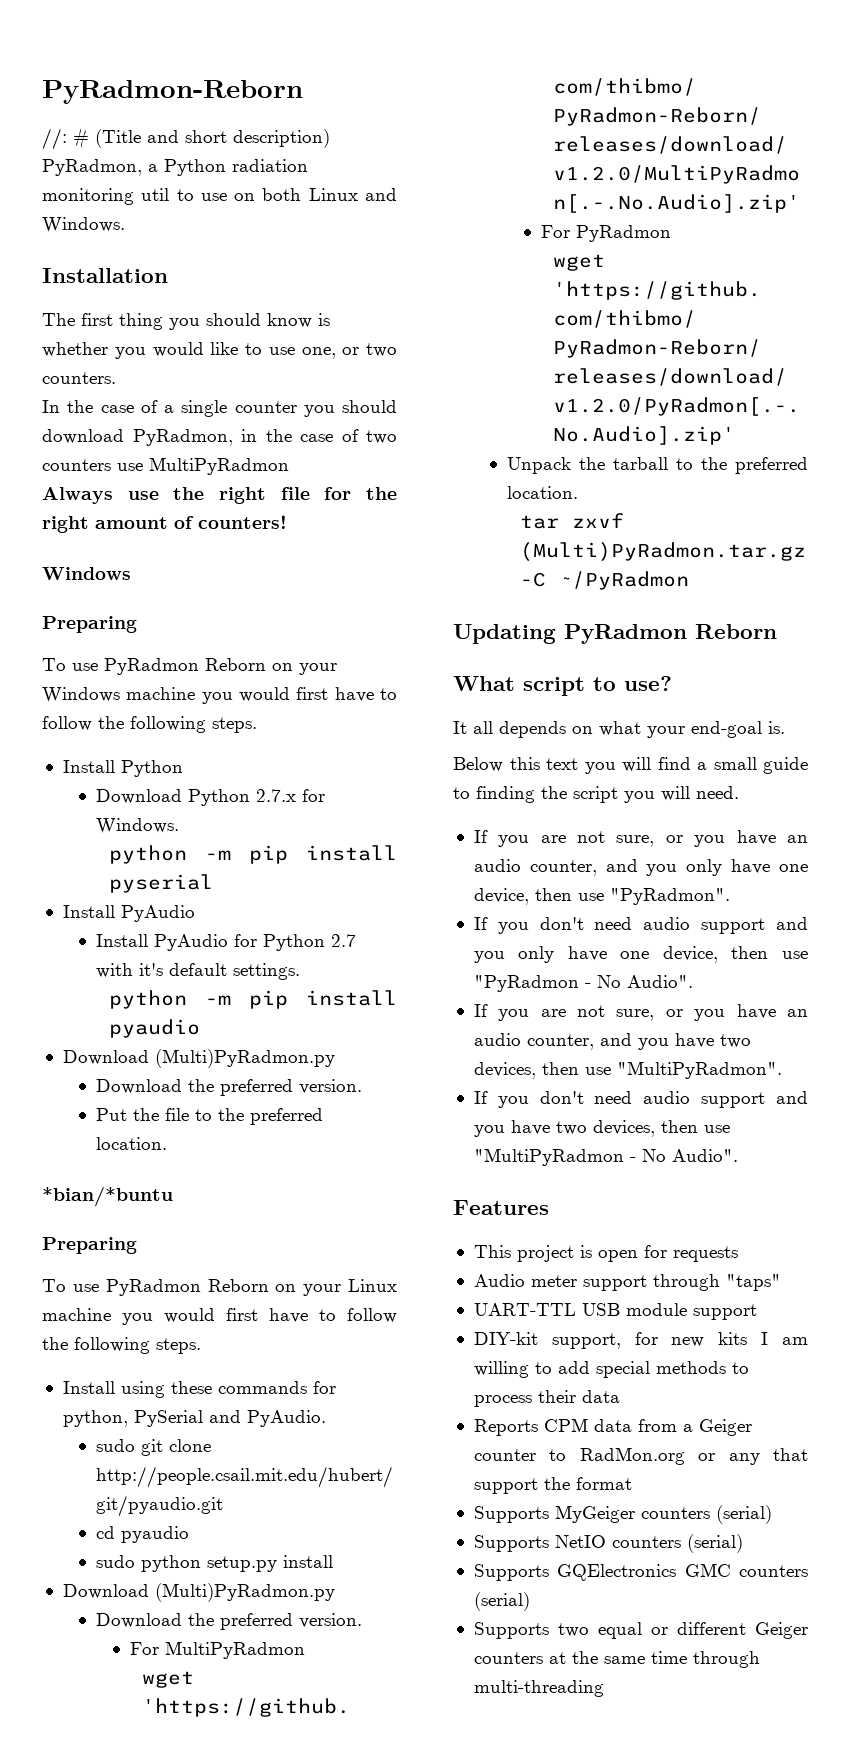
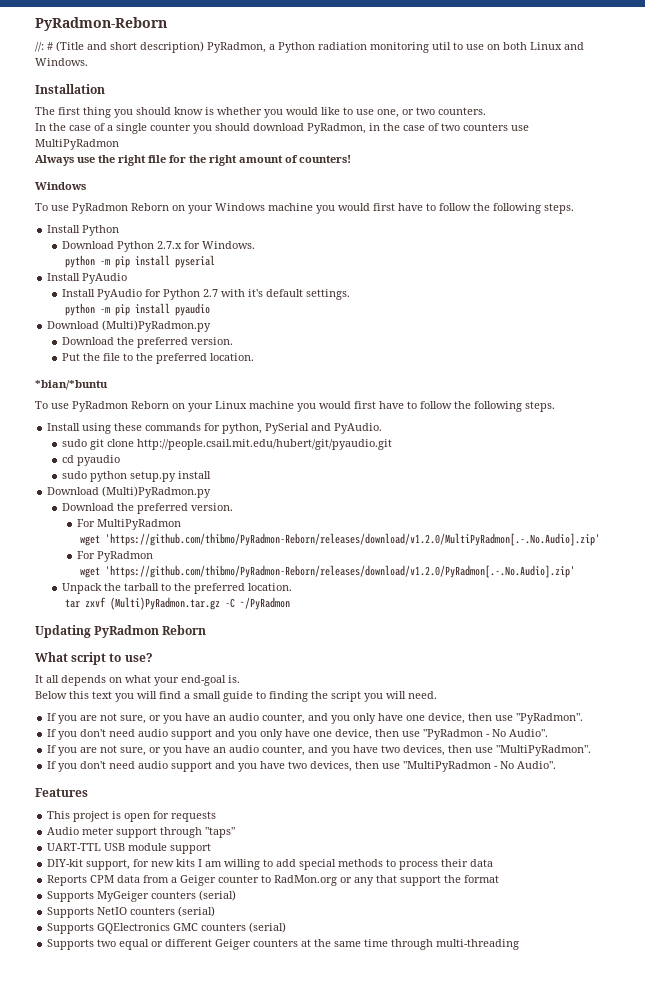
[42,616,137,633] // Preparing -> (86, 186) none
[42,1237,137,1254] // Preparing -> (108, 385) none

